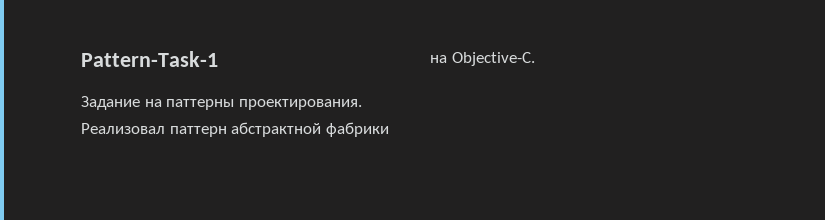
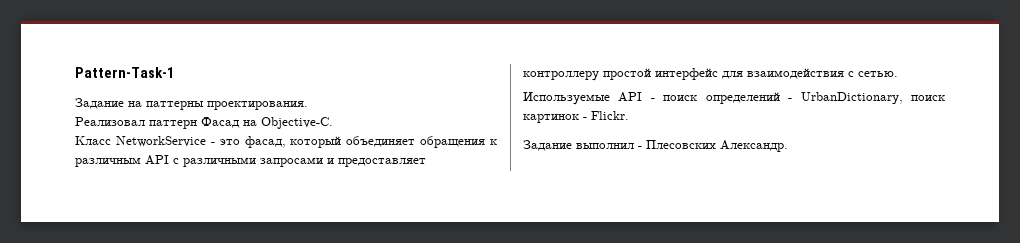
[231,122,389,137] абстрактной фабрики -> [201,117,240,128] Фасад
(535, 59) none -> [75,136,497,148] [75,155,426,167] [523,68,898,81] [523,92,945,105] [523,111,629,123] [523,140,788,152] // Класс NetworkService - это фасад, который объединяет обращения к различным API с различными запросами и предоставляет контроллеру простой интерфейс для взаимодействия с сетью. // Используемые API - поиск определений - UrbanDictionary, поиск картинок - Flickr. // Задание выполнил - Плесовских Александр.

